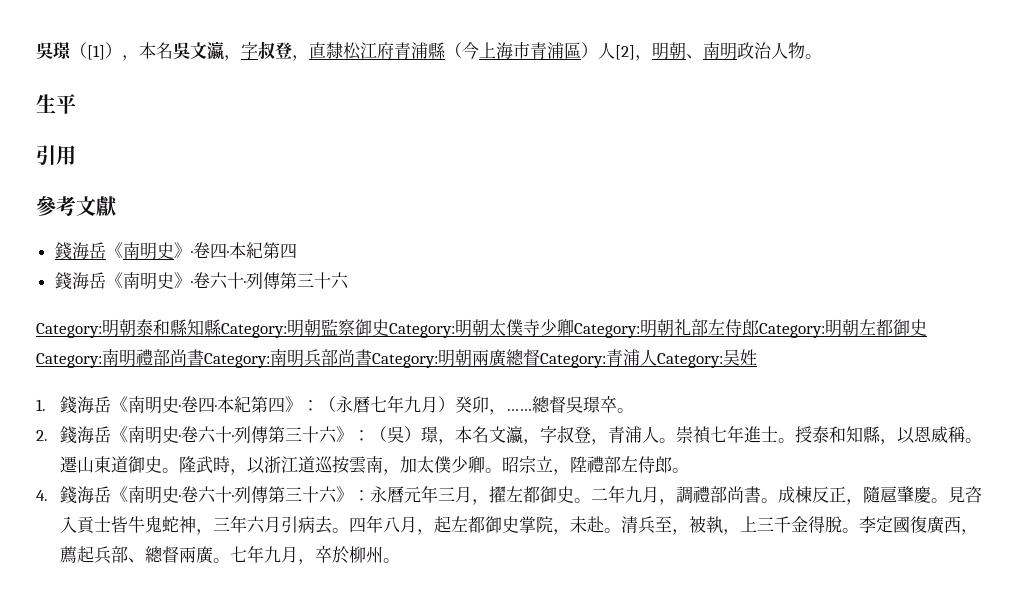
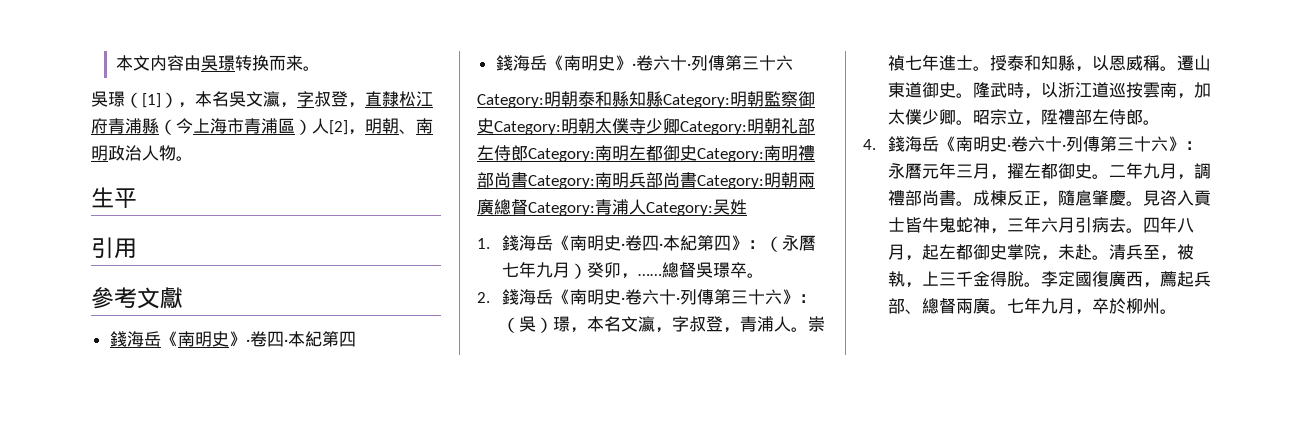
(36, 50) none -> [116,55,321,71] 本文内容由吳璟转换而来。 //
[825,319,859,337] 明朝 -> [595,145,629,161] 南明

